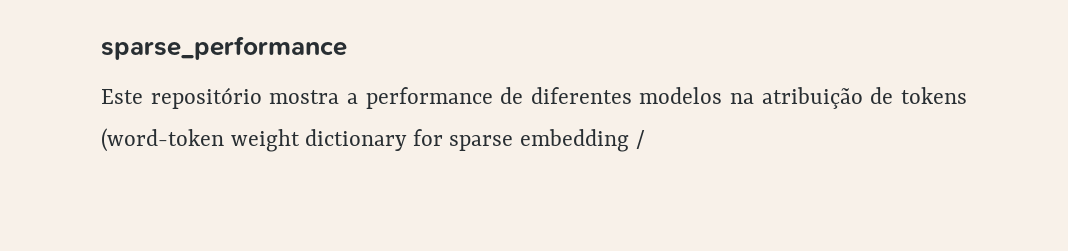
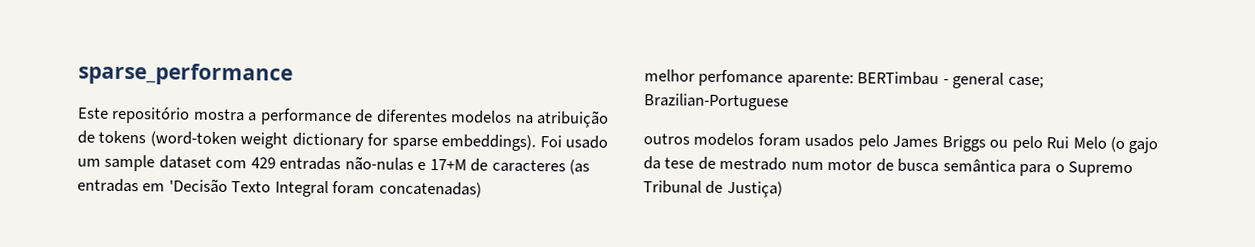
[520,129,645,152] embedding / -> [441,134,609,152] [77,154,591,175] [77,178,482,198] [644,69,1044,89] [644,93,789,111] [643,132,1159,154] [643,156,1134,178] [643,180,783,198] embeddings). Foi usado um sample dataset com 429 entradas não-nulas e 17+M de caracteres (as entradas em 'Decisão Texto Integral foram concatenadas) // melhor perfomance aparente: BERTimbau - general case; Brazilian-Portuguese // outros modelos foram usados pelo James Briggs ou pelo Rui Melo (o gajo da tese de mestrado num motor de busca semântica para o Supremo Tribunal de Justiça)

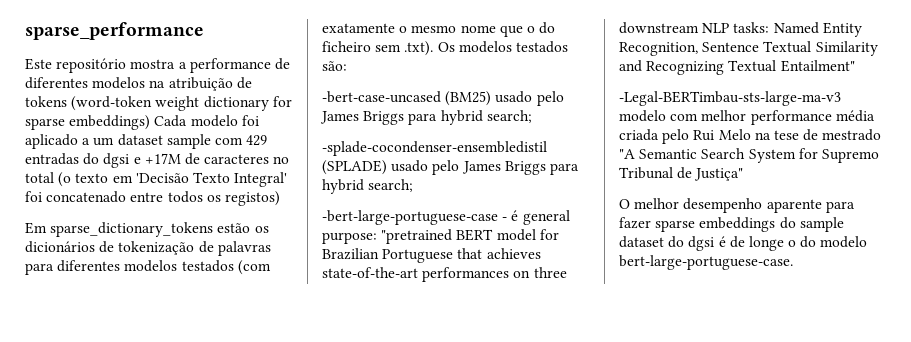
[441,134,609,152] [77,154,591,175] [77,178,482,198] [644,69,1044,89] [644,93,789,111] [643,132,1159,154] [643,156,1134,178] [643,180,783,198] embeddings). Foi usado um sample dataset com 429 entradas não-nulas e 17+M de caracteres (as entradas em 'Decisão Texto Integral foram concatenadas) // melhor perfomance aparente: BERTimbau - general case; Brazilian-Portuguese // outros modelos foram usados pelo James Briggs ou pelo Rui Melo (o gajo da tese de mestrado num motor de busca semântica para o Supremo Tribunal de Justiça) -> [69,115,259,130] [25,134,268,149] [25,153,290,168] [25,172,288,187] [25,191,280,206] [25,222,269,237] [25,241,271,256] [25,260,271,275] [322,22,556,37] [322,41,568,56] [322,61,347,71] [322,91,564,106] [320,110,532,125] [322,141,547,156] [322,160,579,175] [322,179,414,194] [322,210,570,225] [322,229,559,244] [322,248,541,263] [322,267,567,282] [619,22,862,37] [619,41,878,56] [619,60,855,75] [619,91,841,106] [619,110,875,125] [619,129,882,144] [619,148,879,163] [619,167,744,181] [619,198,855,213] [619,217,844,232] [619,236,868,251] [619,255,793,270] embeddings) Cada modelo foi aplicado a um dataset sample com 429 entradas do dgsi e +17M de caracteres no total (o texto em 'Decisão Texto Integral' foi concatenado entre todos os registos) // Em sparse_dictionary_tokens estão os dicionários de tokenização de palavras para diferentes modelos testados (com exatamente o mesmo nome que o do ficheiro sem .txt). Os modelos testados são: // -bert-case-uncased (BM25) usado pelo James Briggs para hybrid search; // -splade-cocondenser-ensembledistil (SPLADE) usado pelo James Briggs para hybrid search; // -bert-large-portuguese-case - é general purpose: "pretrained BERT model for Brazilian Portuguese that achieves state-of-the-art performances on three downstream NLP tasks: Named Entity Recognition, Sentence Textual Similarity and Recognizing Textual Entailment" // -Legal-BERTimbau-sts-large-ma-v3 modelo com melhor performance média criada pelo Rui Melo na tese de mestrado "A Semantic Search System for Supremo Tribunal de Justiça" // O melhor desempenho aparente para fazer sparse embeddings do sample dataset do dgsi é de longe o do modelo bert-large-portuguese-case.

